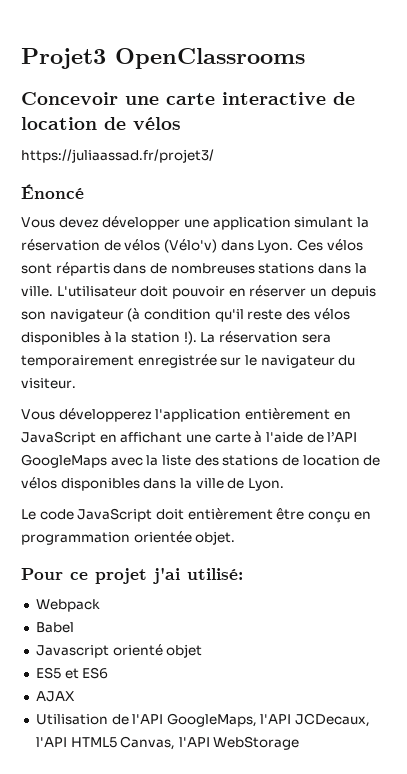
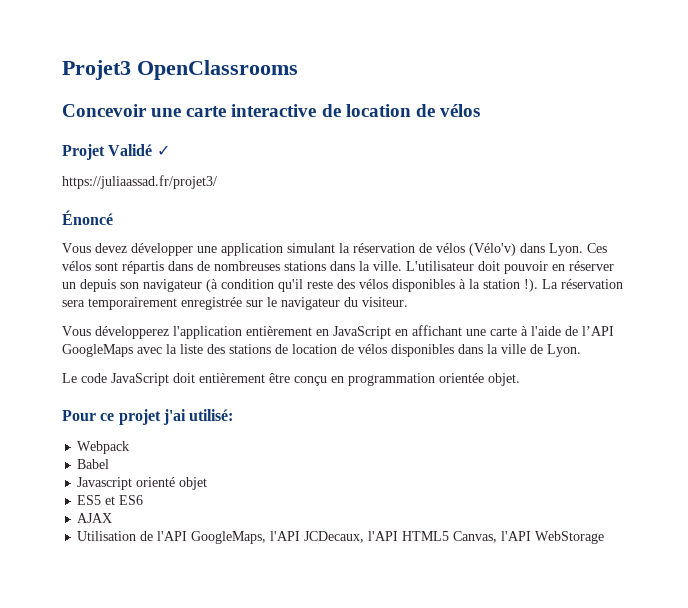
(181, 123) none -> [62,144,170,160] // Projet Validé ✓

